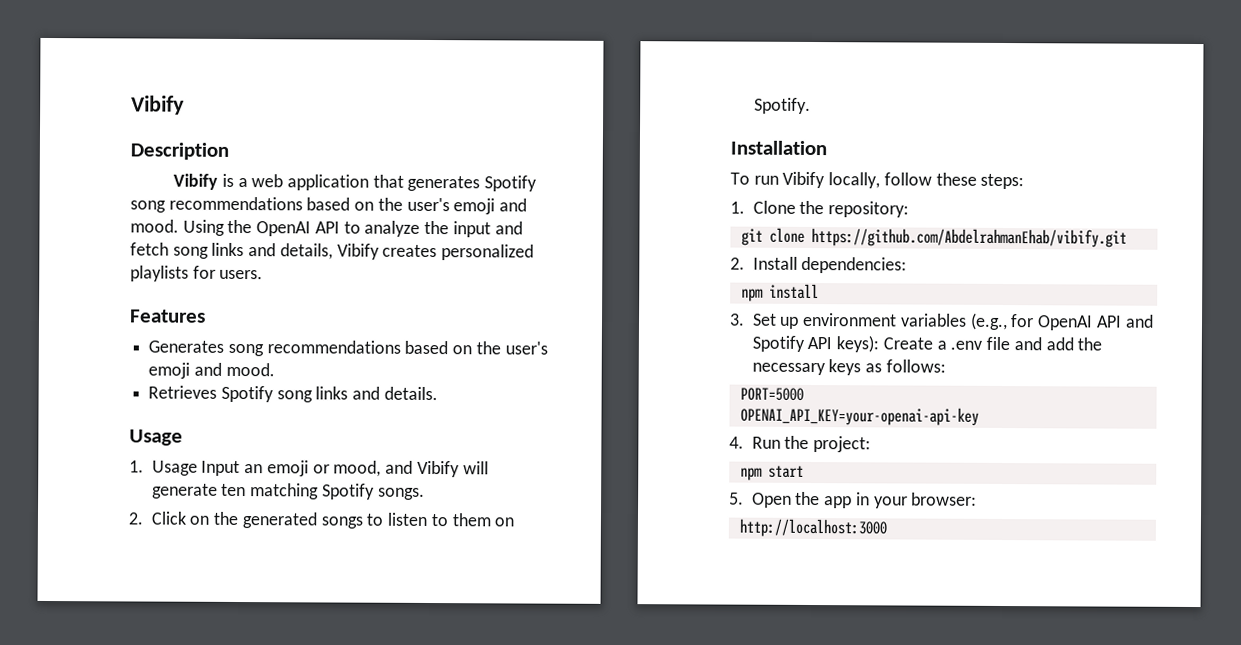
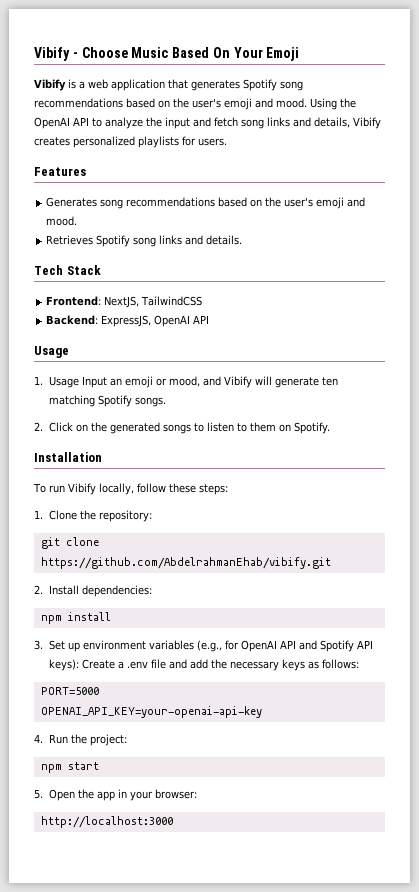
[131,95,185,115] [130,142,229,160] Vibify // Description -> [34,47,300,61] Vibify - Choose Music Based On Your Emoji
(438, 393) none -> [34,265,101,275] [46,296,203,308] [46,315,210,327] // Tech Stack // Frontend: NextJS, TailwindCSS // Backend: ExpressJS, OpenAI API

